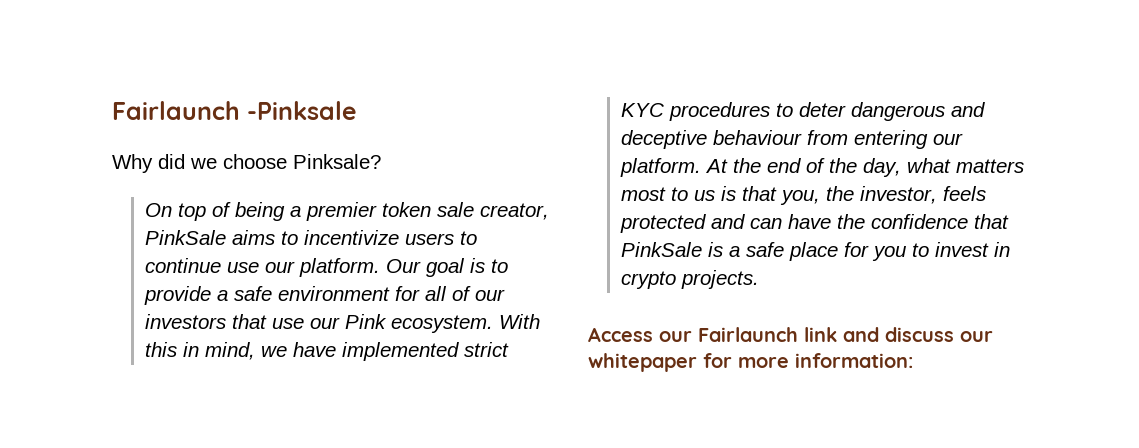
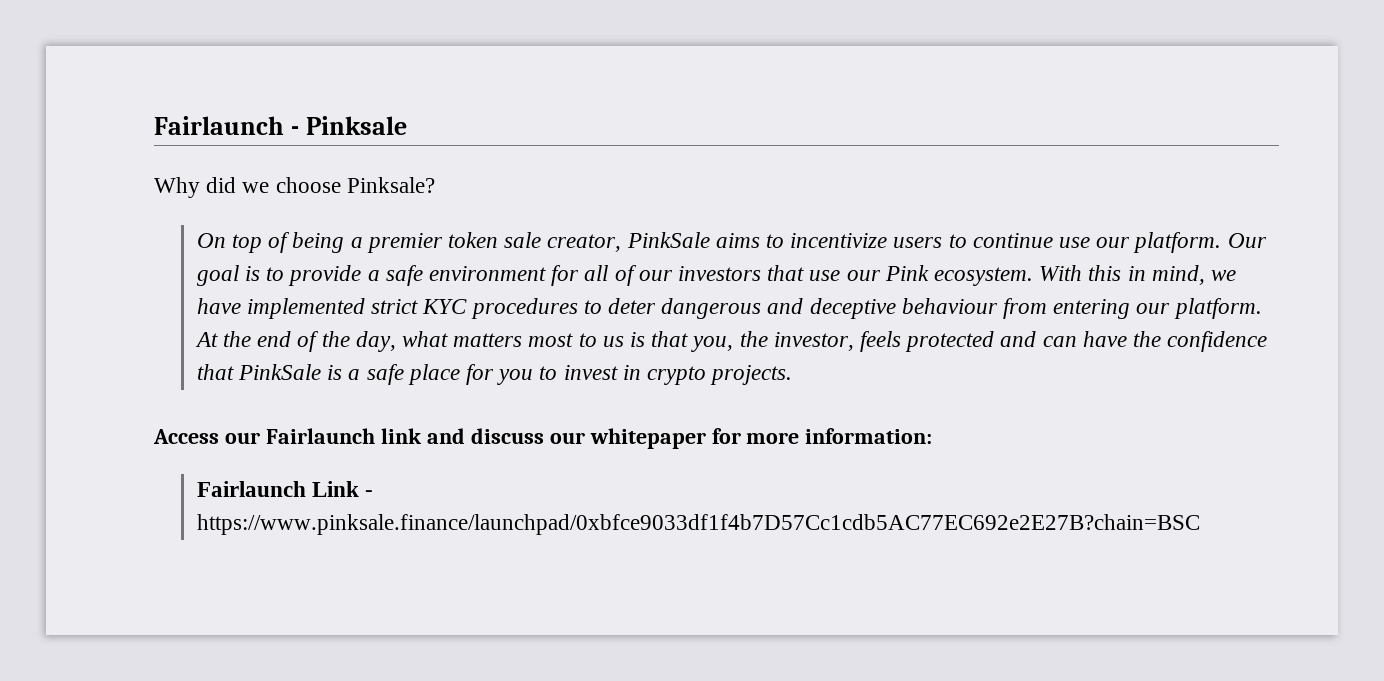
[112,101,357,120] Fairlaunch -Pinksale -> [154,116,407,135] Fairlaunch - Pinksale
(913, 360) none -> [196,481,374,497] [196,514,1200,535] // Fairlaunch Link - https://www.pinksale.finance/launchpad/0xbfce9033df1f4b7D57Cc1cdb5AC77EC692e2E27B?chain=BSC

